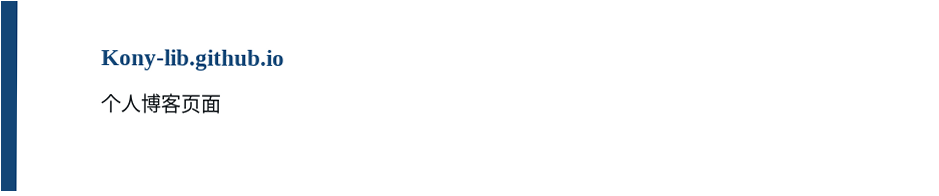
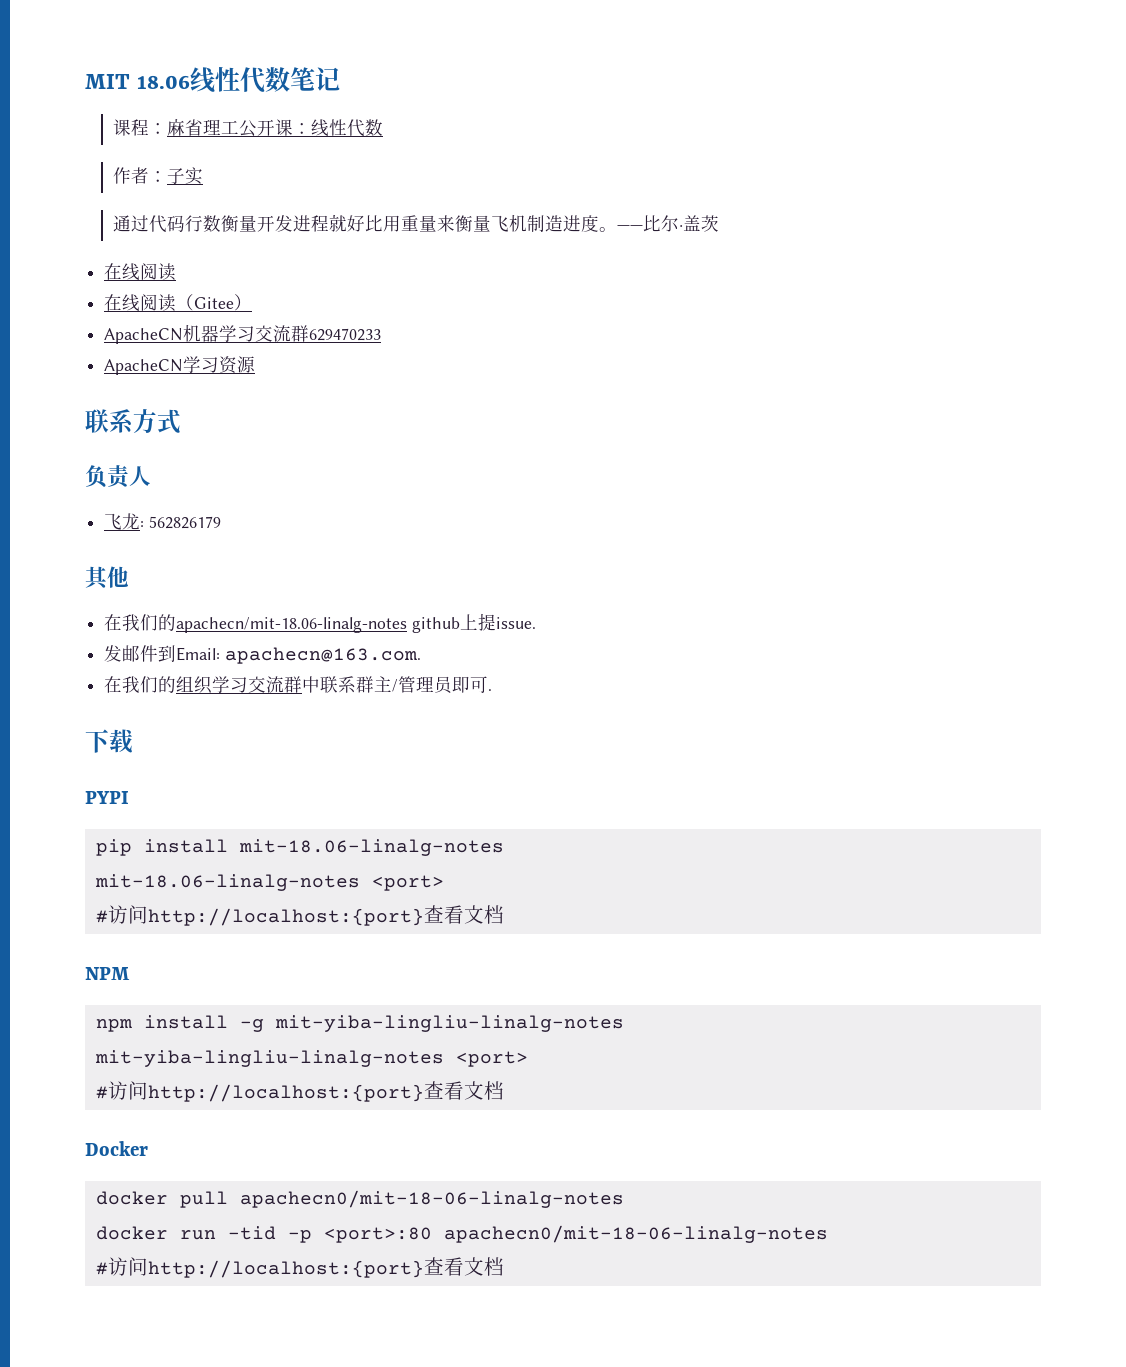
[101,49,285,72] [100,93,222,114] Kony-lib.github.io // 个人博客页面 -> [85,66,340,93] [113,119,384,137] [113,167,204,185] [113,214,720,233] [104,263,177,281] [104,294,253,312] [104,324,382,344] [104,356,256,375] [85,409,181,434] [85,465,151,489] [104,513,221,530] [85,566,129,590] [104,613,536,633] [104,645,421,664] [104,676,493,694] [85,729,133,754] [85,791,129,804] [95,839,504,856] [94,874,444,891] [95,905,504,926] [85,967,130,980] [95,1015,624,1032] [94,1050,528,1067] [95,1081,504,1102] [85,1141,148,1156] [95,1190,624,1208] [95,1225,828,1243] [95,1257,504,1278] MIT 18.06线性代数笔记 // 课程：麻省理工公开课：线性代数 // 作者：子实 // 通过代码行数衡量开发进程就好比用重量来衡量飞机制造进度。——比尔·盖茨 // 在线阅读 // 在线阅读（Gitee） // ApacheCN机器学习交流群629470233 // ApacheCN学习资源 // 联系方式 // 负责人 // 飞龙: 562826179 // 其他 // 在我们的apachecn/mit-18.06-linalg-notes github上提issue. // 发邮件到Email: apachecn@163.com. // 在我们的组织学习交流群中联系群主/管理员即可. // 下载 // PYPI // pip install mit-18.06-linalg-notes // mit-18.06-linalg-notes <port> // #访问http://localhost:{port}查看文档 // NPM // npm install -g mit-yiba-lingliu-linalg-notes // mit-yiba-lingliu-linalg-notes <port> // #访问http://localhost:{port}查看文档 // Docker // docker pull apachecn0/mit-18-06-linalg-notes // docker run -tid -p <port>:80 apachecn0/mit-18-06-linalg-notes // #访问http://localhost:{port}查看文档

